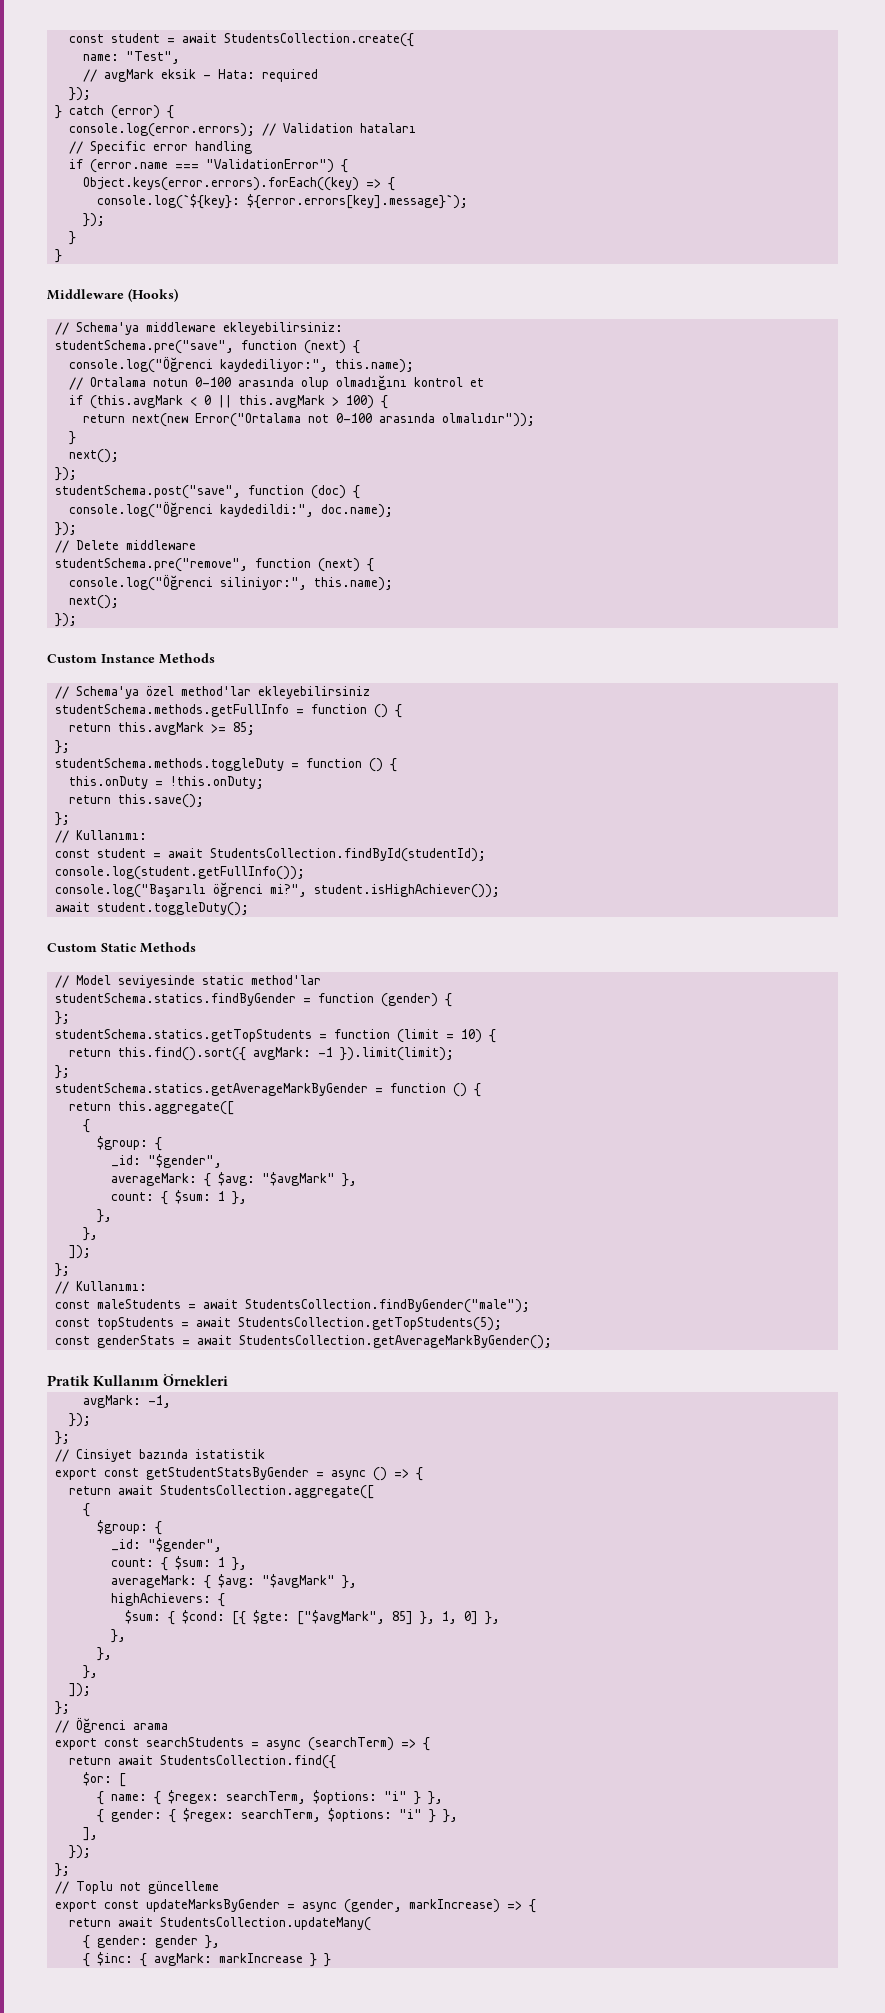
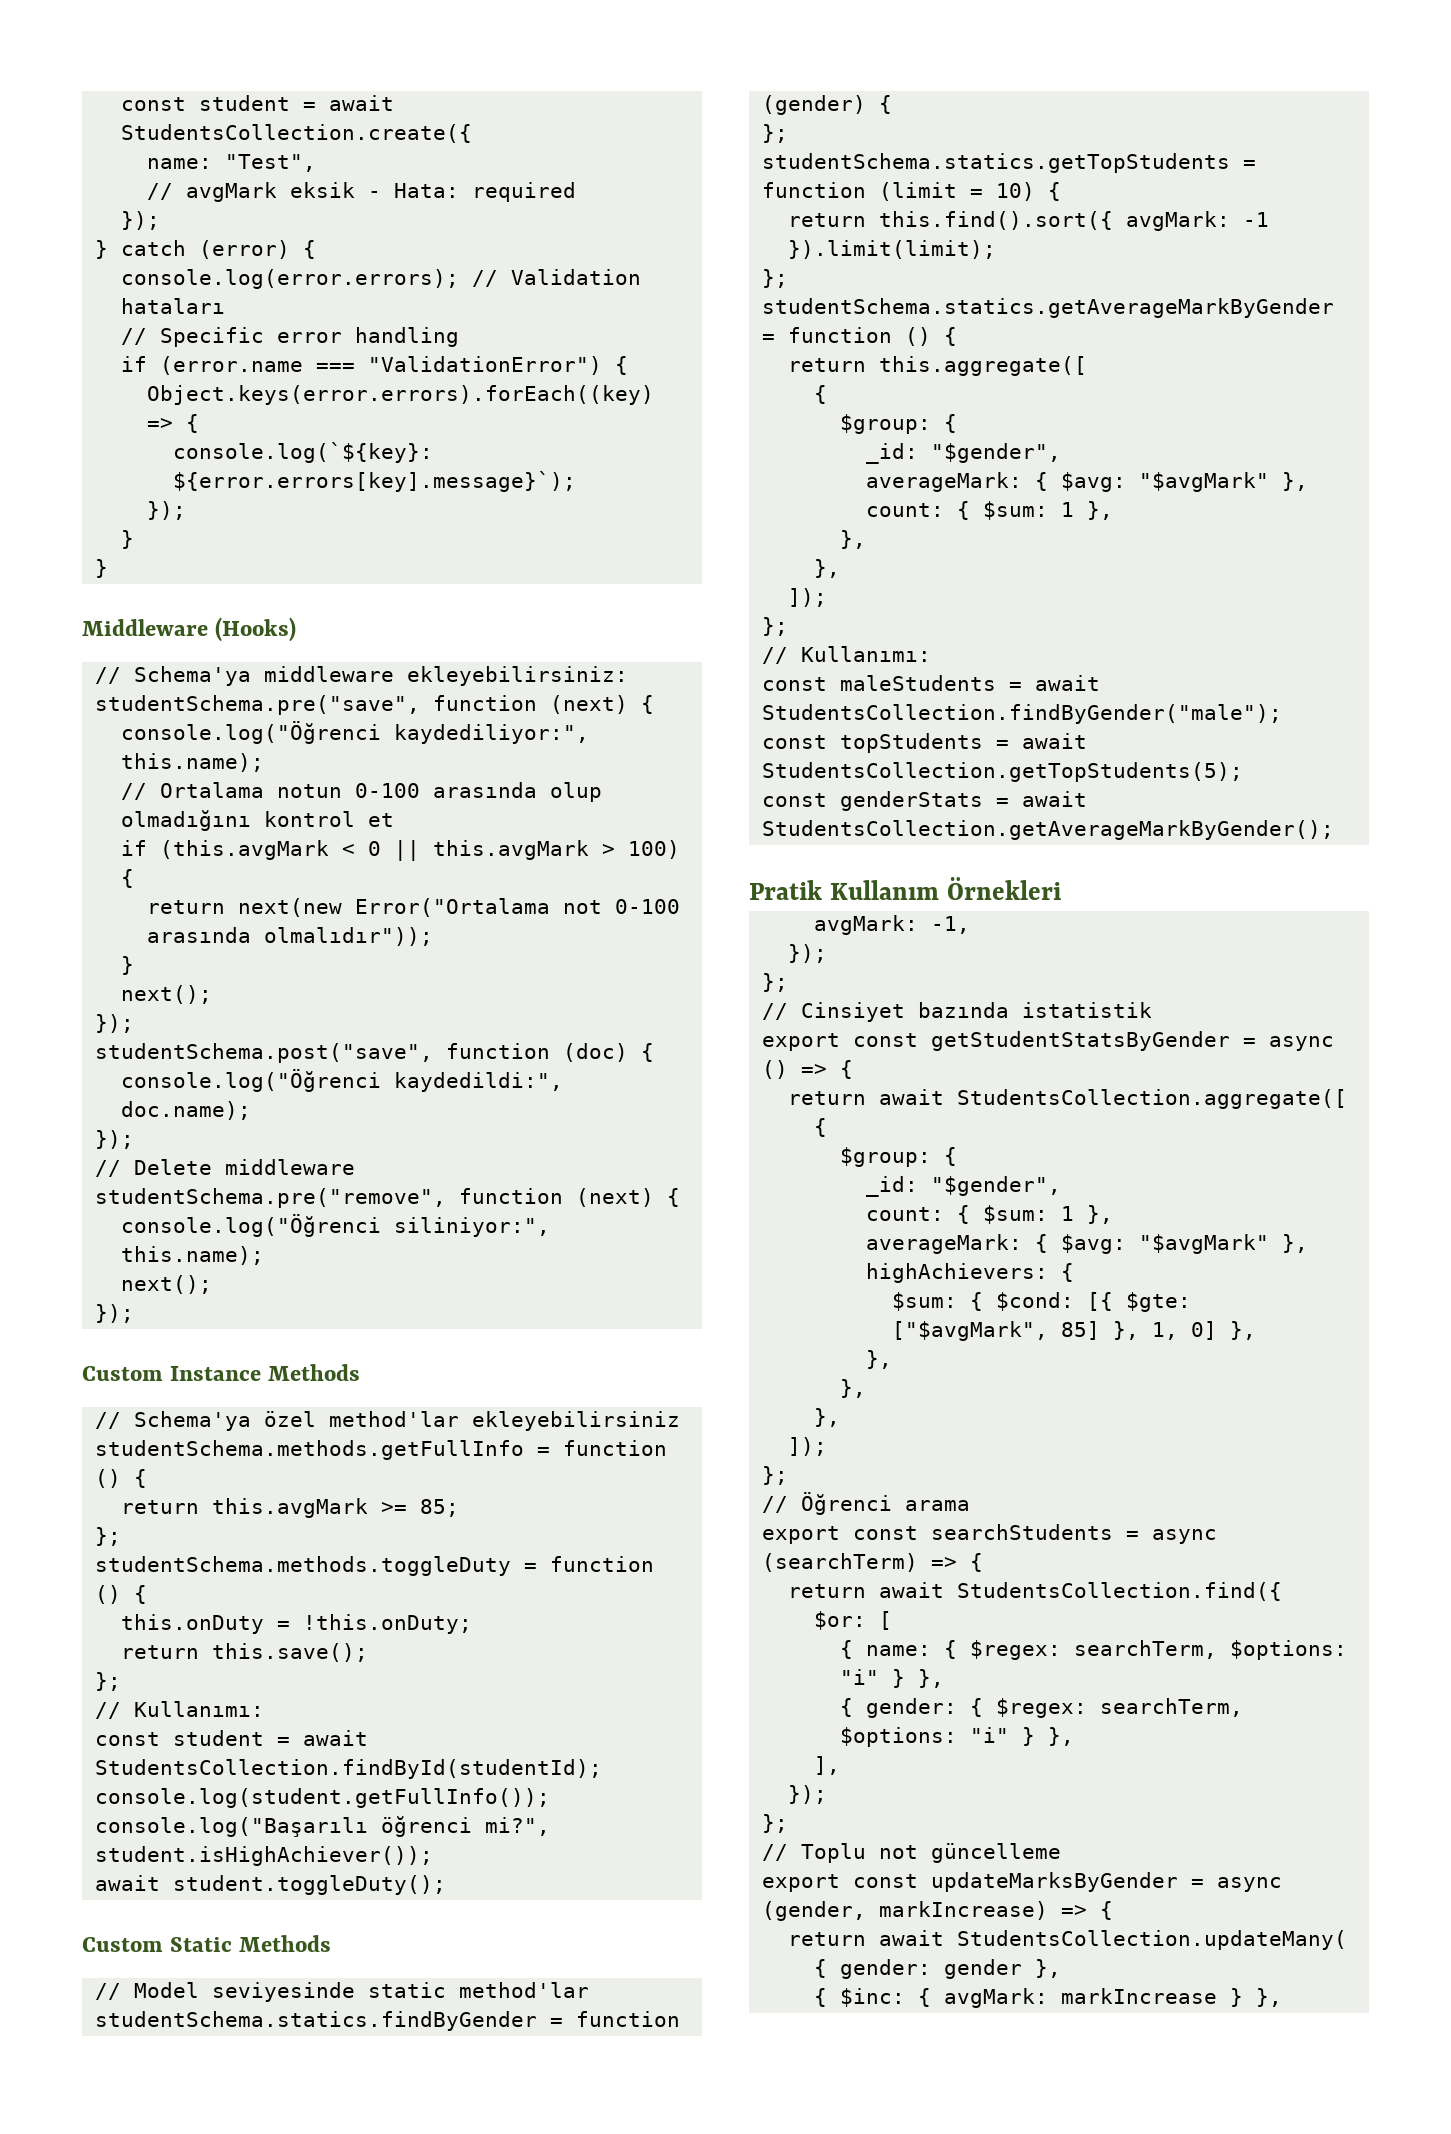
[324,1953,332,1967] } -> [1255,1988,1282,2007] },

